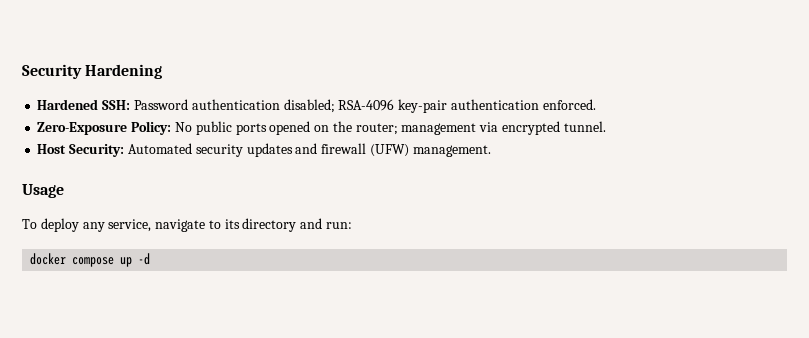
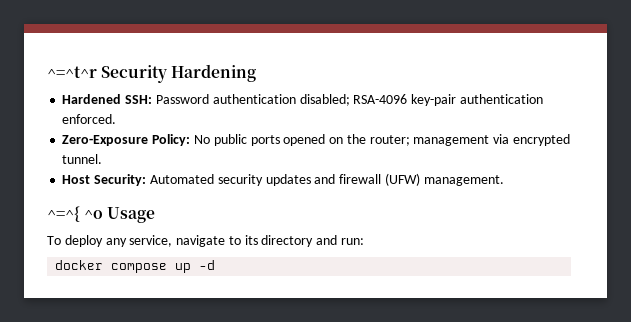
(22, 71) none -> [47,66,97,78] ^=^t^r
(491, 151) none -> [47,206,104,222] ^=^{ ^o

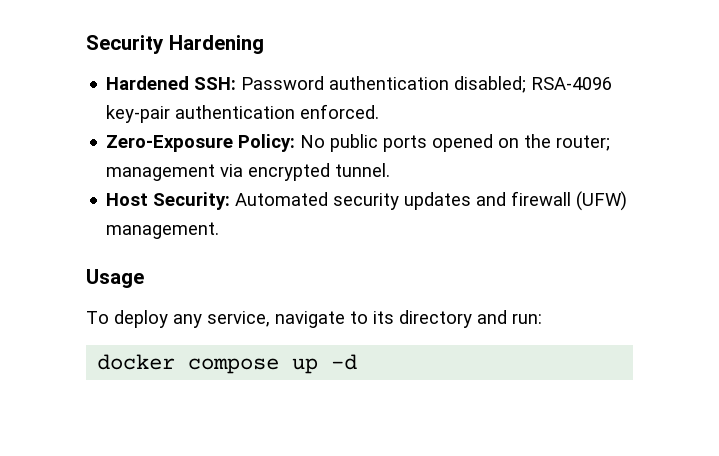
[47,66,97,78] ^=^t^r -> (86, 44) none
[47,206,104,222] ^=^{ ^o -> (220, 230) none

